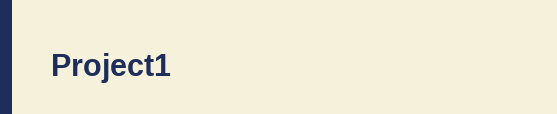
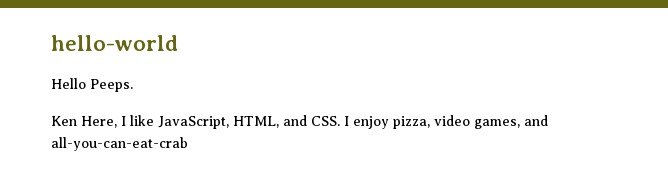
[51,53,171,83] Project1 -> [51,35,178,51] [51,78,133,92] [51,115,548,129] [51,137,188,151] hello-world // Hello Peeps. // Ken Here, I like JavaScript, HTML, and CSS. I enjoy pizza, video games, and all-you-can-eat-crab

